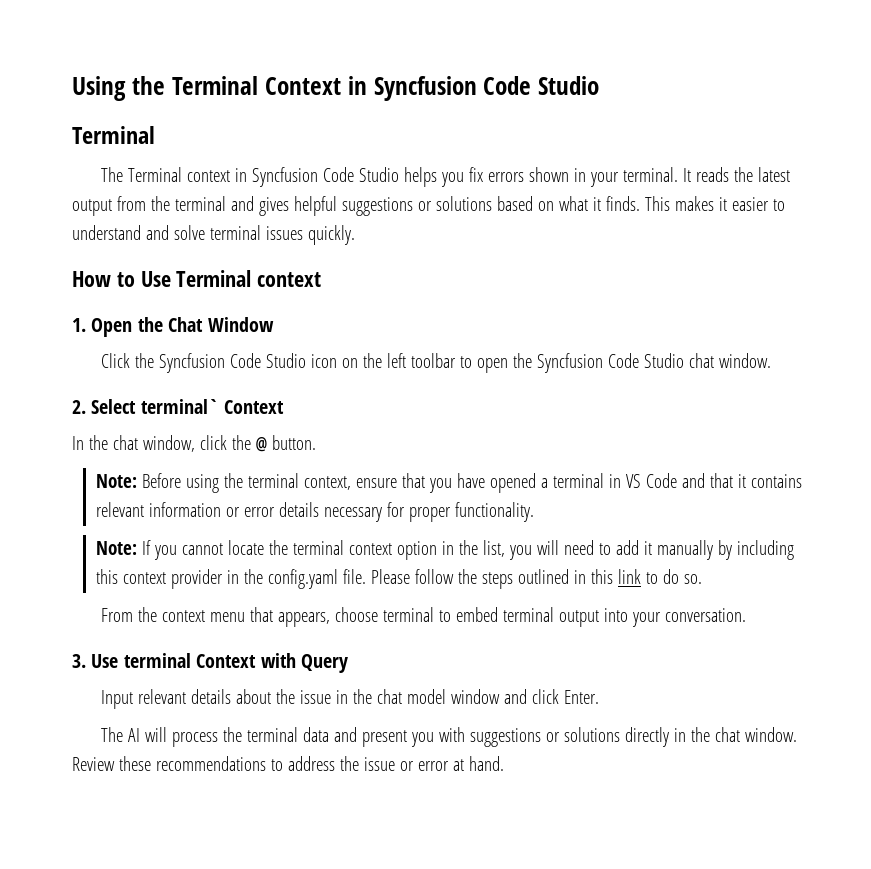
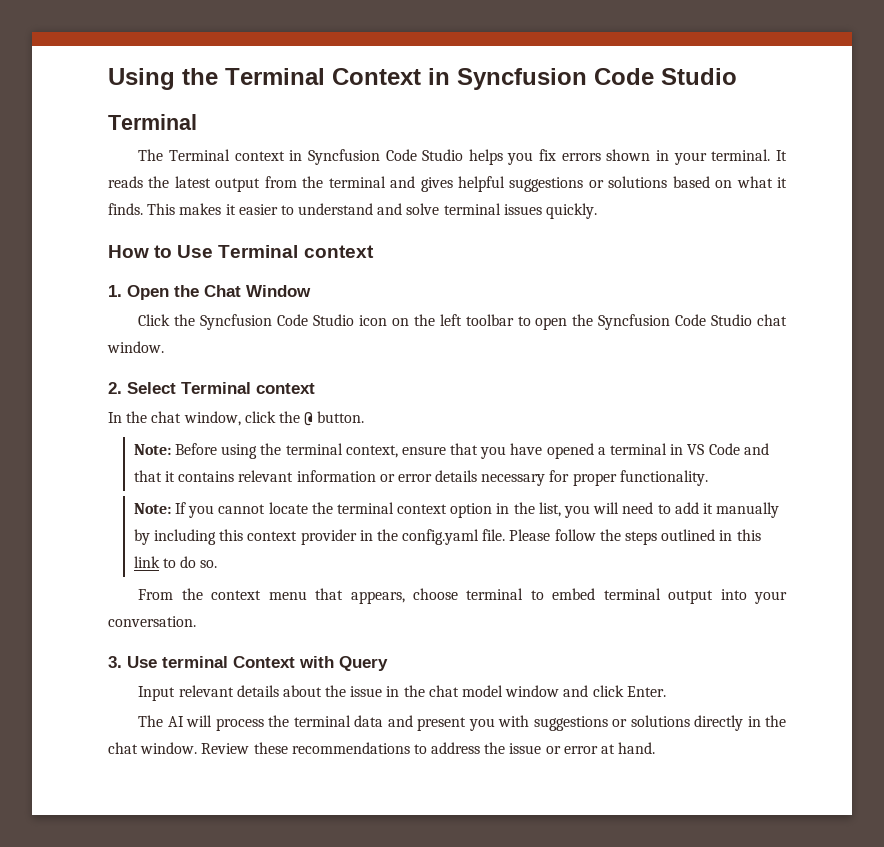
[140,399,285,414] terminal` Context -> [181,382,315,394] Terminal context

